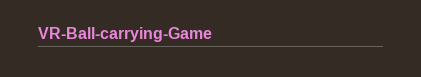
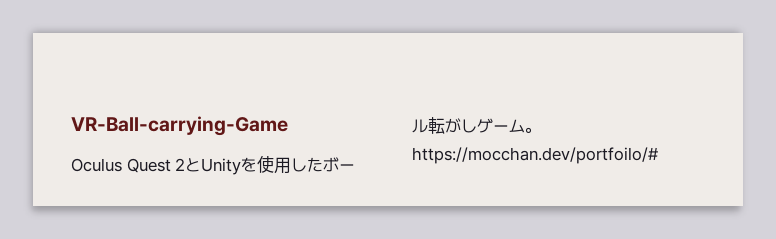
(212, 34) none -> [71,155,356,175] [412,117,541,134] [412,147,659,164] // Oculus Quest 2とUnityを使用したボール転がしゲーム。https://mocchan.dev/portfoilo/#

